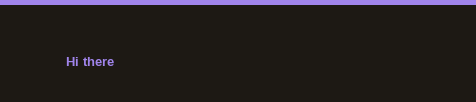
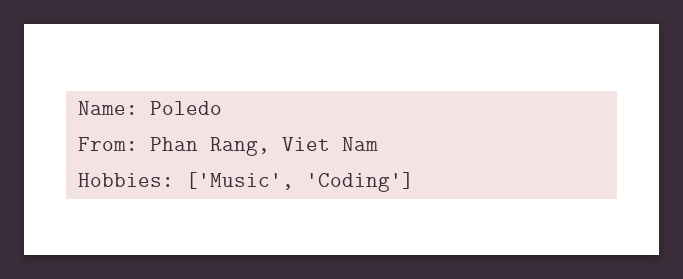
[66,57,114,66] Hi there -> [78,101,222,115] [78,137,378,156] [78,172,414,192] Name: Poledo // From: Phan Rang, Viet Nam // Hobbies: ['Music', 'Coding']

